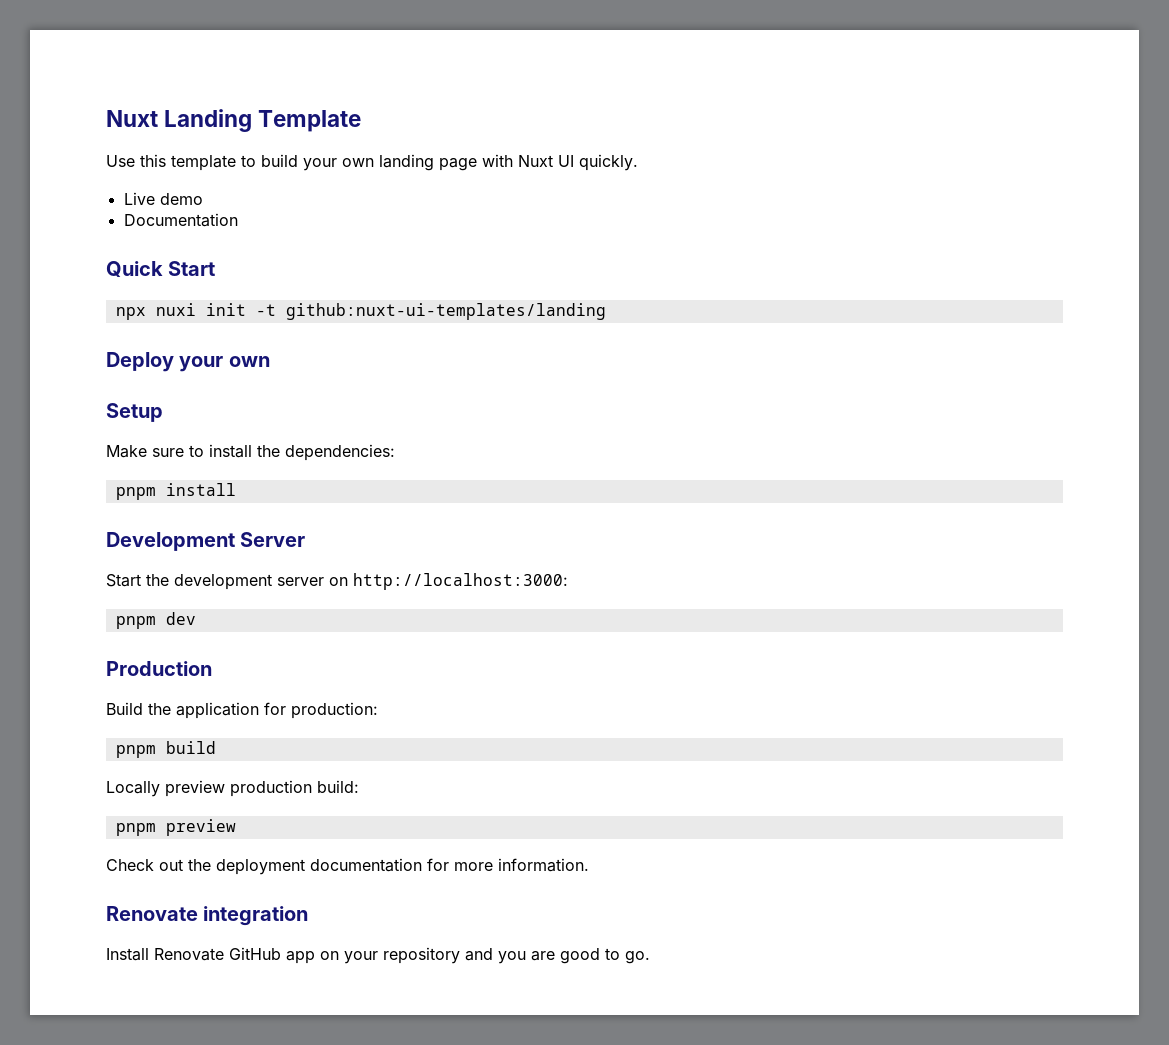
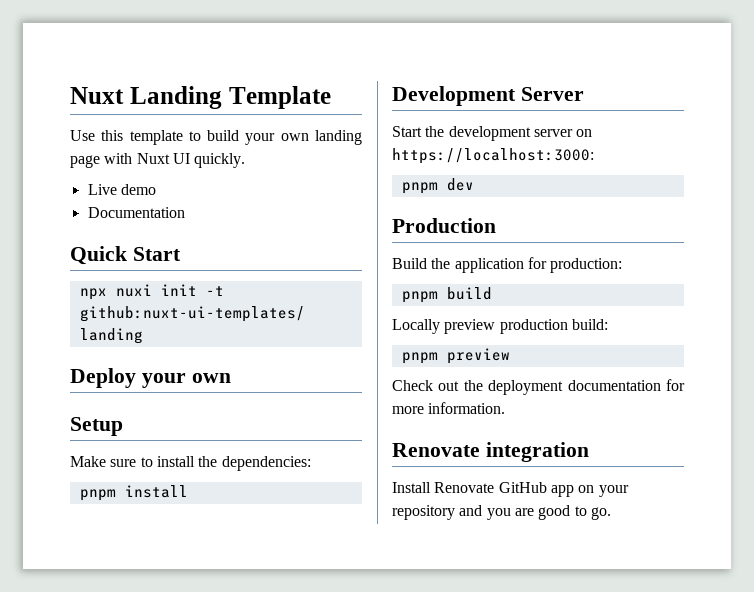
[353,573,568,590] http://localhost:3000: -> [392,148,594,164] https://localhost:3000:

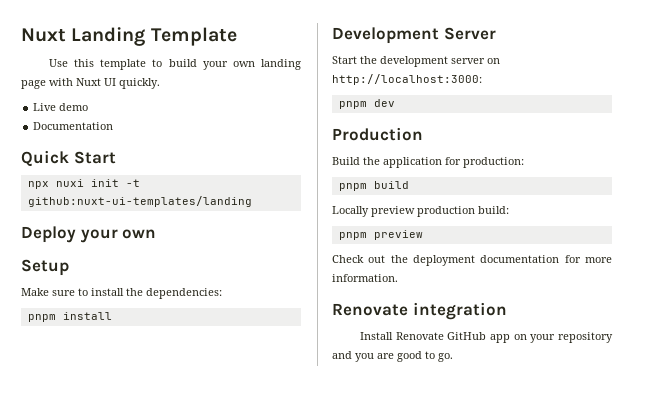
[392,148,594,164] https://localhost:3000: -> [332,74,482,85] http://localhost:3000:

